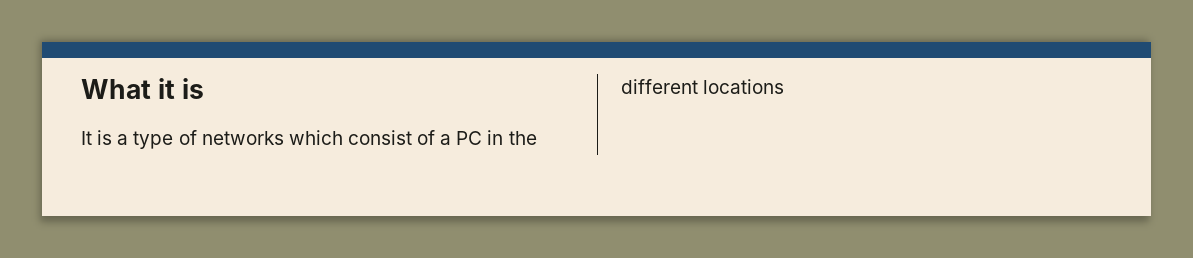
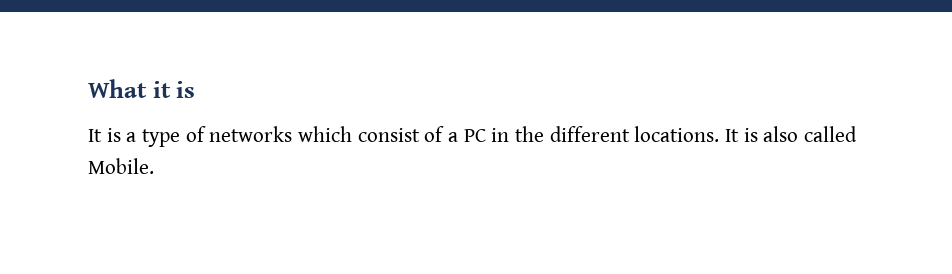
[703,79,785,94] locations -> [634,126,858,142] [88,158,154,174] locations. It is also called Mobile.

